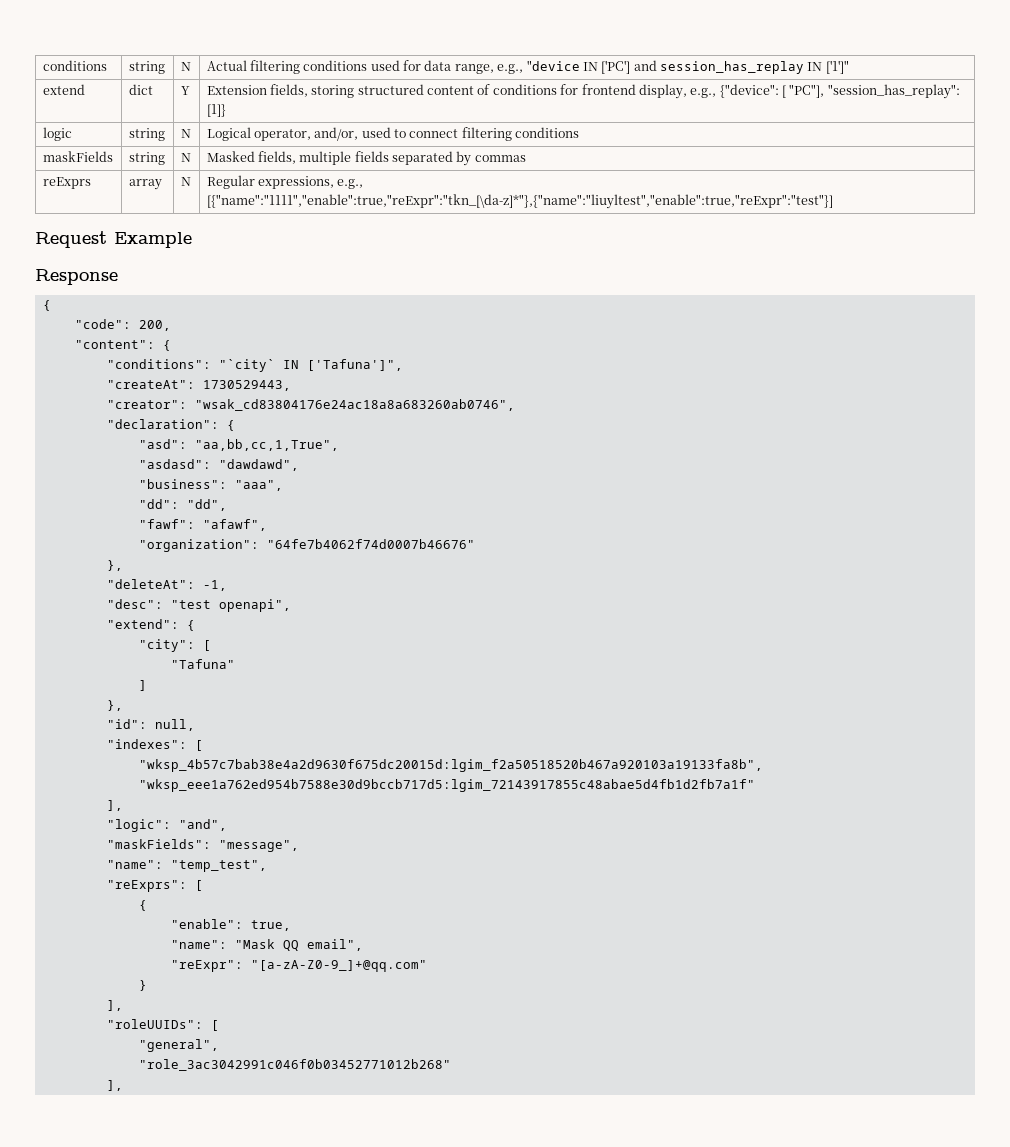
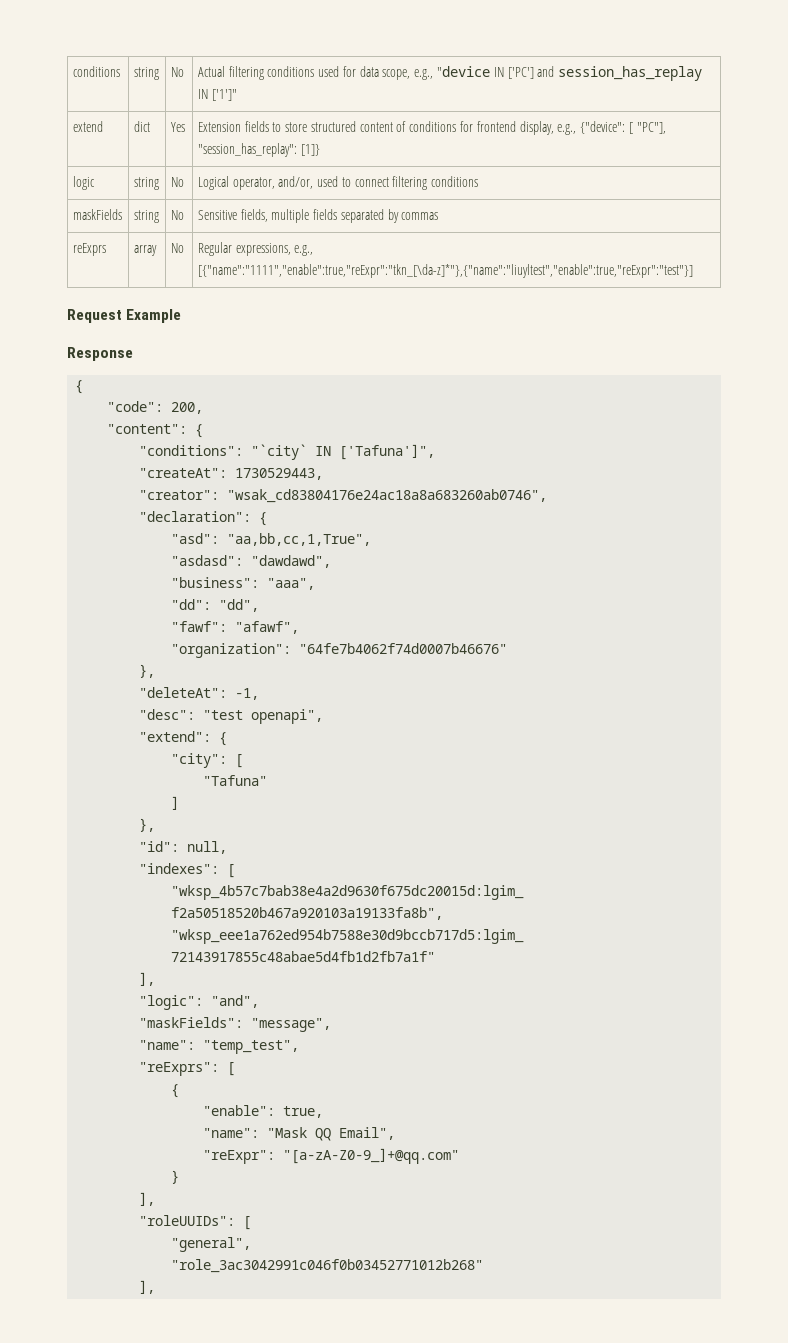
[180,62,191,71] N -> [170,67,184,77] No
[454,64,494,74] range, -> [382,69,411,80] scope,
[180,86,190,95] Y -> [170,122,185,132] Yes
[269,84,355,98] fields, storing -> [244,121,308,132] fields to store
[180,129,191,138] N -> [170,177,184,187] No
[180,153,191,162] [206,151,255,162] N | Masked -> [170,210,184,220] [197,210,237,220] No | Sensitive
[180,177,191,186] N -> [170,243,184,253] No
[306,939,363,951] email", -> [339,1127,396,1140] Email",

